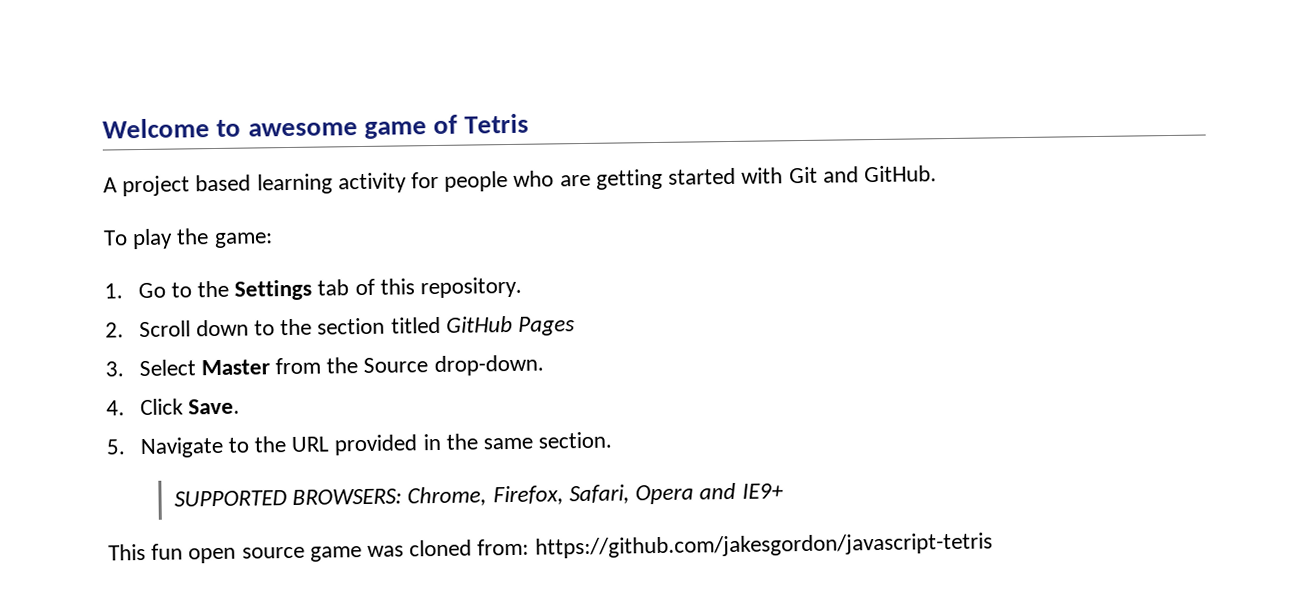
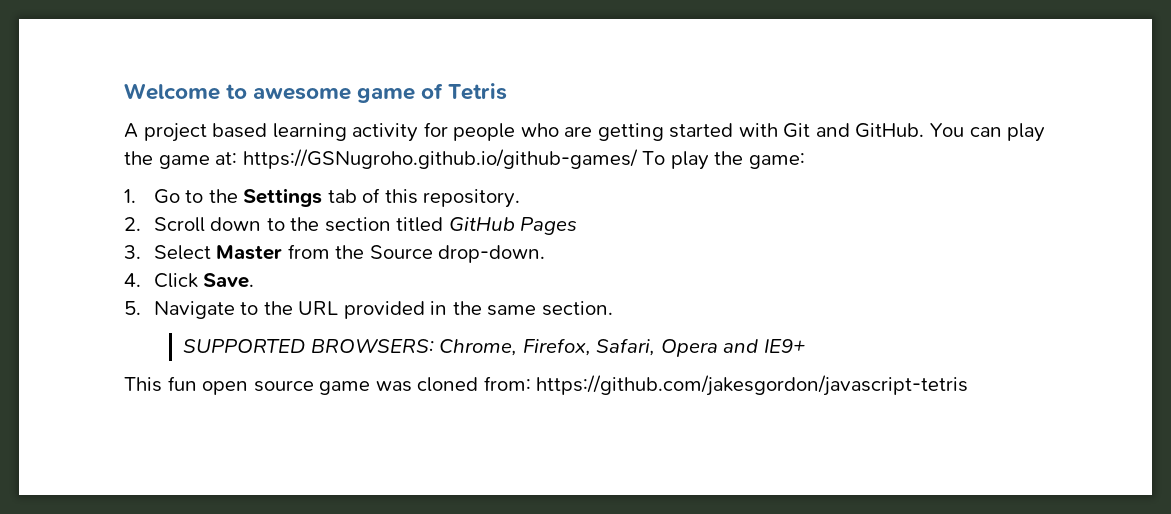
(937, 174) // -> [930,123,1046,142] [124,149,638,169] You can play the game at: https://GSNugroho.github.io/github-games/

